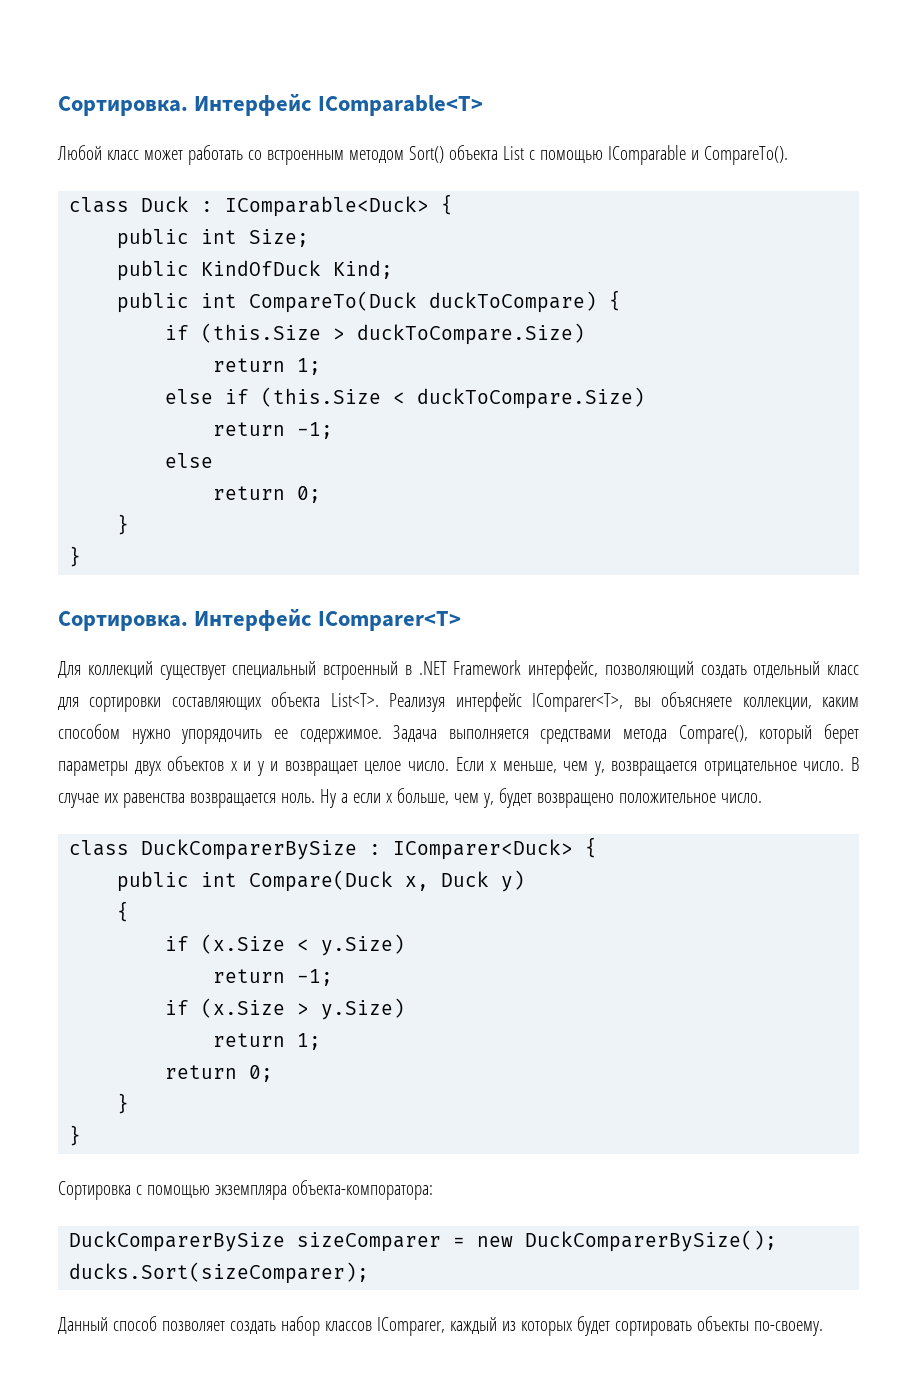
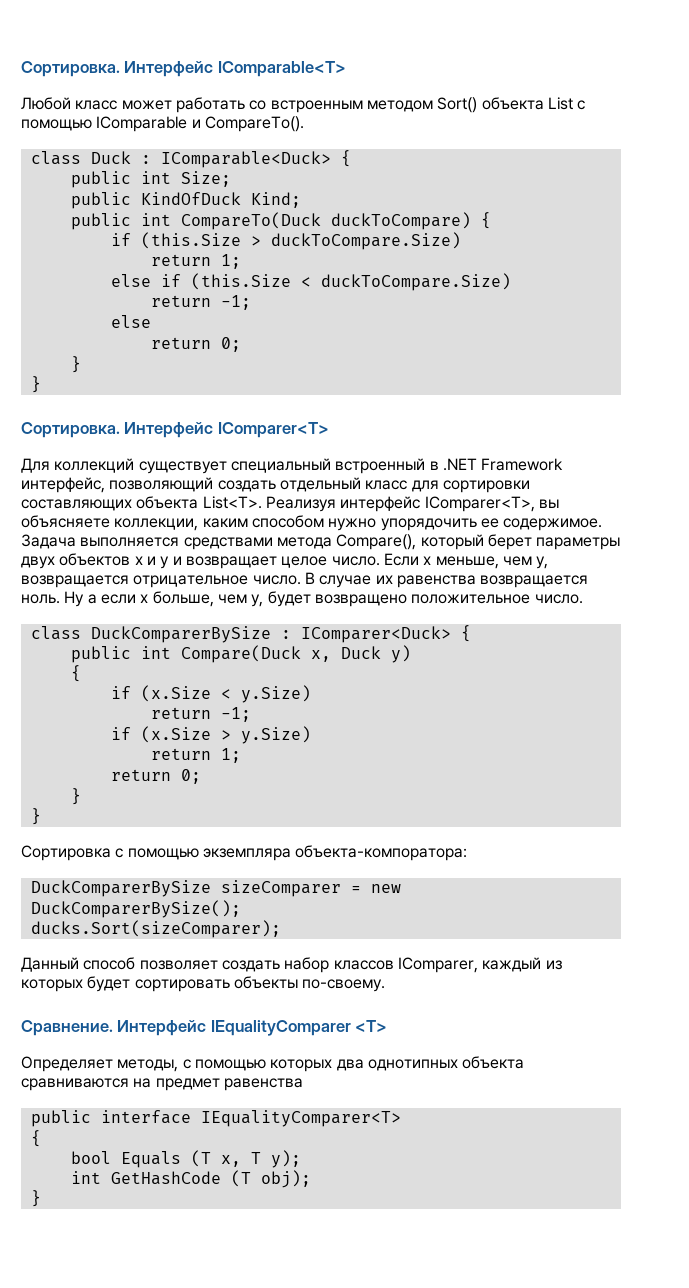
(823, 1328) none -> [21,1020,388,1036] [21,1056,525,1072] [21,1078,303,1091] [30,1110,401,1127] [30,1130,41,1147] [70,1150,301,1168] [70,1170,311,1188] [30,1190,41,1207] // Сравнение. Интерфейс IEqualityComparer <T> // Определяет методы, с помощью которых два однотипных объекта сравниваются на предмет равенства // public interface IEqualityComparer<T> // { // bool Equals (T x, T y); // int GetHashCode (T obj); // }

